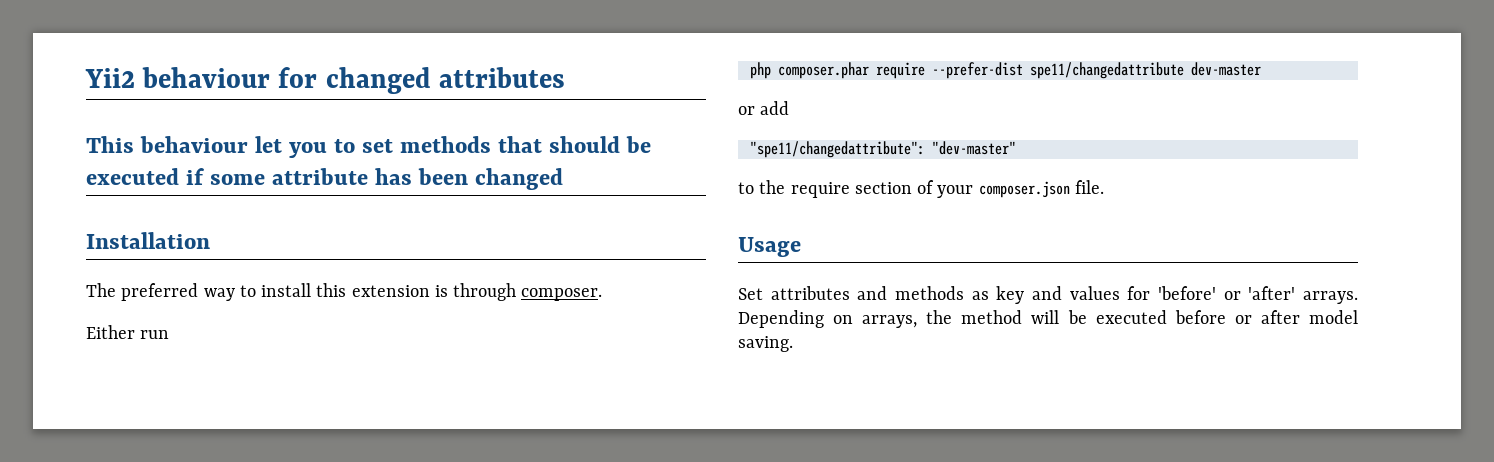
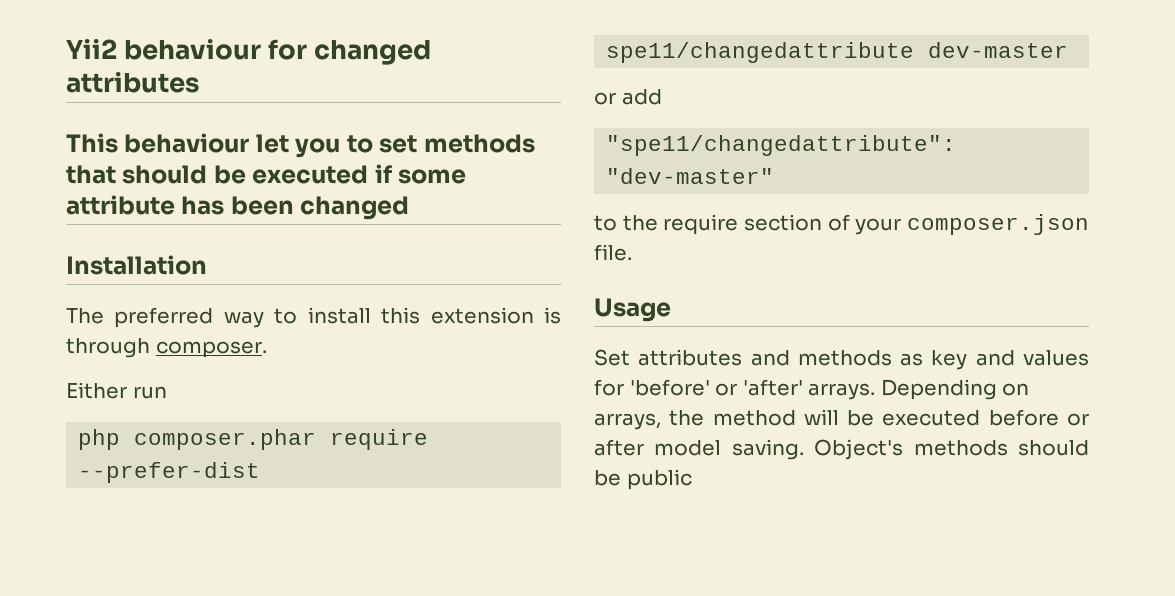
(793, 344) none -> [814,439,1089,460] [594,469,692,490] Object's methods should be public

